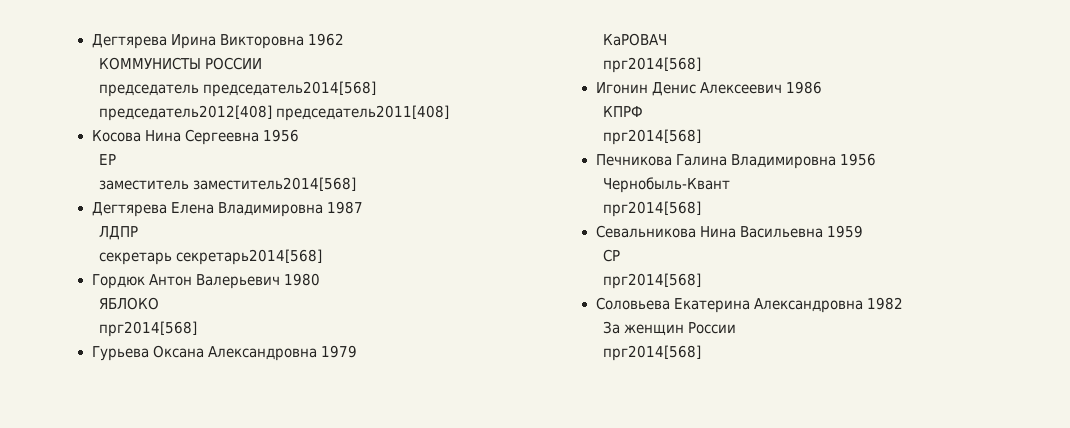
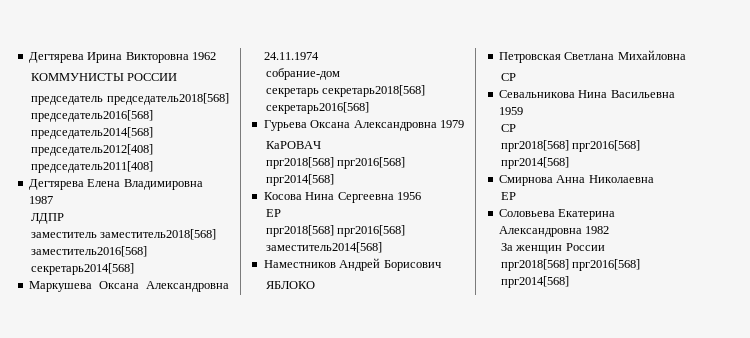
(199, 90) none -> [107,93,229,105] [30,110,153,122] председатель2018[568] председатель2016[568]
(449, 113) none -> [28,179,203,190] [28,196,53,204] [30,213,64,224] [30,229,217,240] [30,246,147,257] [30,263,134,275] [28,281,229,292] [263,52,319,60] [265,68,340,80] [265,85,426,97] [265,102,369,114] [263,120,464,131] [265,141,321,149] [265,157,406,169] [265,174,334,186] // Дегтярева Елена Владимировна 1987 // ЛДПР // заместитель заместитель2018[568] заместитель2016[568] секретарь2014[568] // Маркушева Оксана Александровна 24.11.1974 // собрание-дом // секретарь секретарь2018[568] секретарь2016[568] // Гурьева Оксана Александровна 1979 // КаРОВАЧ // прг2018[568] прг2016[568] прг2014[568]
[98,180,189,190] заместитель -> [265,225,406,237] прг2018[568] прг2016[568]
[91,201,363,217] [98,226,138,240] [98,249,322,265] [91,273,320,289] [98,297,159,310] [98,321,197,337] [91,345,357,361] [602,33,667,46] [602,57,701,73] [595,81,822,96] [602,106,643,117] [602,129,701,145] [595,153,876,169] [602,177,730,193] [602,201,701,217] Дегтярева Елена Владимировна 1987 // ЛДПР // секретарь секретарь2014[568] // Гордюк Антон Валерьевич 1980 // ЯБЛОКО // прг2014[568] // Гурьева Оксана Александровна 1979 // КаРОВАЧ // прг2014[568] // Игонин Денис Алексеевич 1986 // КПРФ // прг2014[568] // Печникова Галина Владимировна 1956 // Чернобыль-Квант // прг2014[568] -> [263,258,441,271] [265,281,315,289] [498,50,686,63] [500,73,516,81] Наместников Андрей Борисович // ЯБЛОКО // Петровская Светлана Михайловна // СР
[602,273,701,289] прг2014[568] -> [500,140,641,152] [500,157,569,169] [498,175,654,186] [500,192,516,200] прг2018[568] прг2016[568] прг2014[568] // Смирнова Анна Николаевна // ЕР
(736, 328) none -> [500,259,641,271] прг2018[568] прг2016[568]

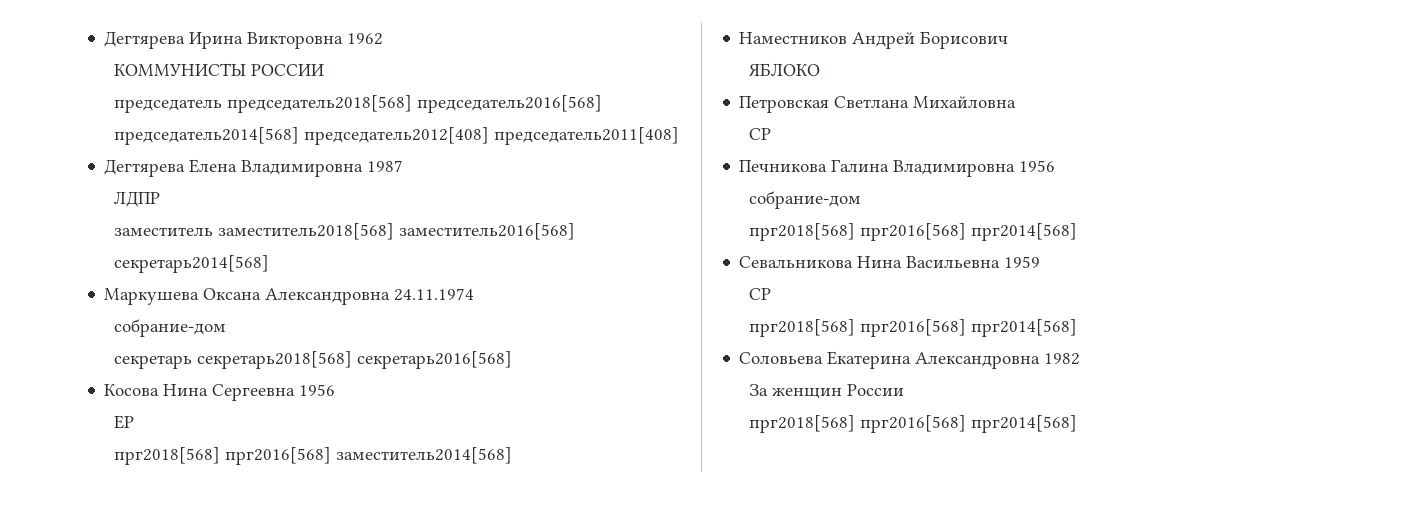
[263,120,464,131] [265,141,321,149] [265,157,406,169] [265,174,334,186] // Гурьева Оксана Александровна 1979 // КаРОВАЧ // прг2018[568] прг2016[568] прг2014[568] -> (513, 360) none
(516, 77) none -> [739,159,1056,177] [749,191,862,209] [749,223,1078,241] // Печникова Галина Владимировна 1956 // собрание-дом // прг2018[568] прг2016[568] прг2014[568]
[498,175,654,186] [500,192,516,200] // Смирнова Анна Николаевна // ЕР -> (1078, 328) none

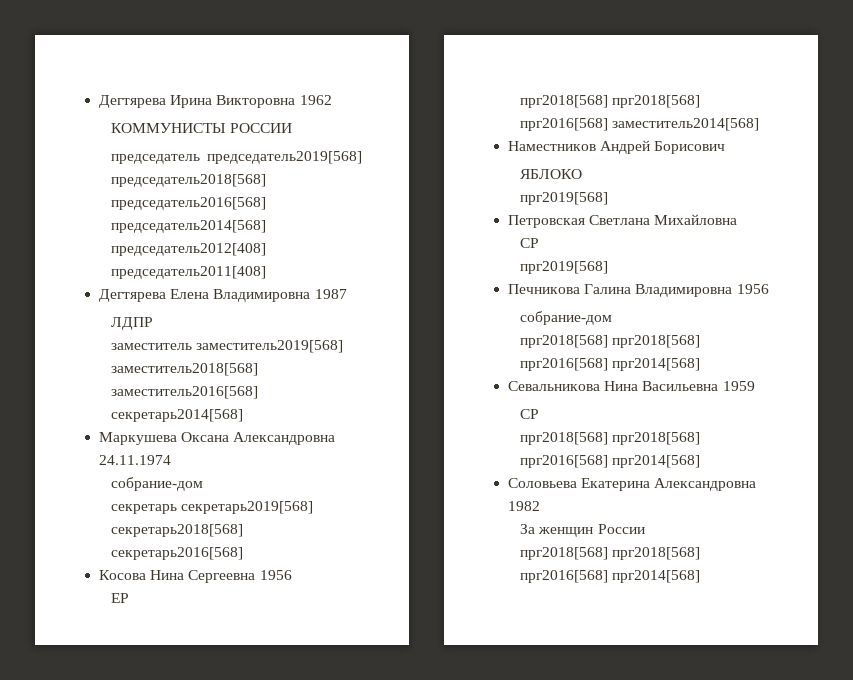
(223, 106) none -> [207,151,362,164] председатель2019[568]
(214, 231) none -> [196,340,344,353] заместитель2019[568]
(193, 362) none -> [181,501,314,514] секретарь2019[568]
(221, 456) none -> [612,95,701,108] прг2018[568]
(821, 69) none -> [520,192,609,205] // прг2019[568]
(772, 134) none -> [520,261,609,274] // прг2019[568]
(856, 232) none -> [612,335,701,348] прг2018[568]
(856, 328) none -> [612,432,701,445] прг2018[568]
(856, 424) none -> [612,547,701,560] прг2018[568]

